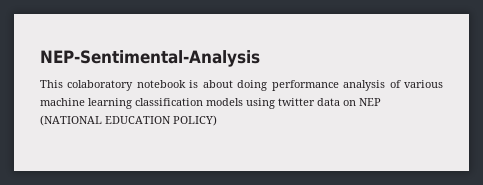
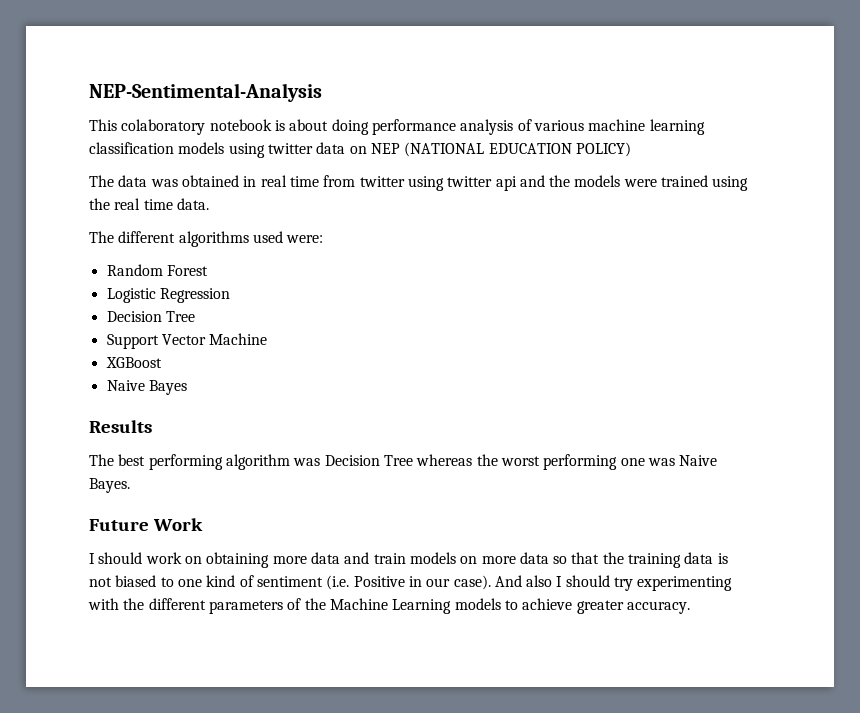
(217, 120) none -> [89,175,749,191] [89,198,209,210] [89,231,324,247] [106,264,208,276] [106,288,230,303] [106,311,195,322] [106,333,268,349] [105,357,162,368] [106,380,187,395] [89,420,152,433] [89,454,718,470] [89,478,130,493] [89,518,203,531] [89,552,728,568] [89,575,733,591] [88,598,690,614] // The data was obtained in real time from twitter using twitter api and the models were trained using the real time data. // The different algorithms used were: // Random Forest // Logistic Regression // Decision Tree // Support Vector Machine // XGBoost // Naive Bayes // Results // The best performing algorithm was Decision Tree whereas the worst performing one was Naive Bayes. // Future Work // I should work on obtaining more data and train models on more data so that the training data is not biased to one kind of sentiment (i.e. Positive in our case). And also I should try experimenting with the different parameters of the Machine Learning models to achieve greater accuracy.

